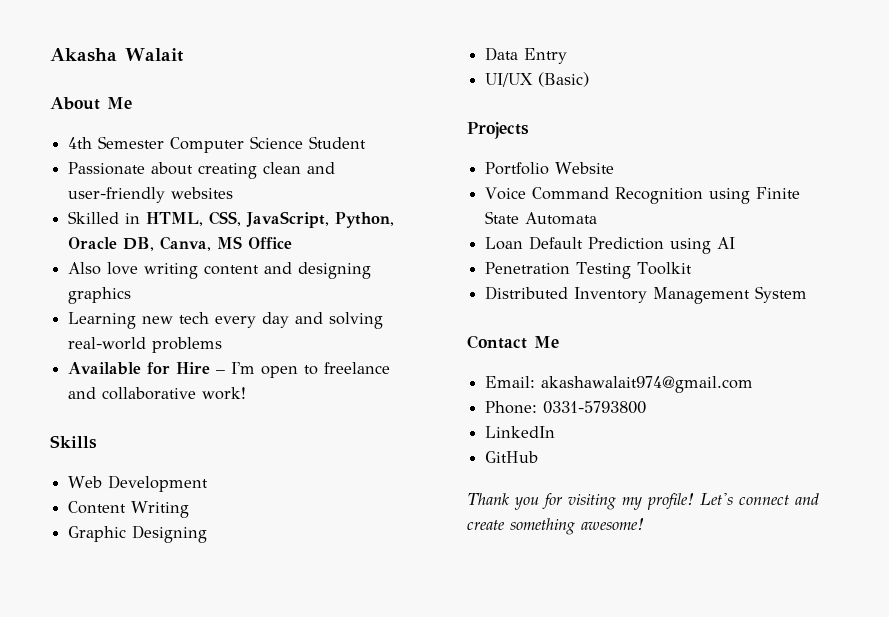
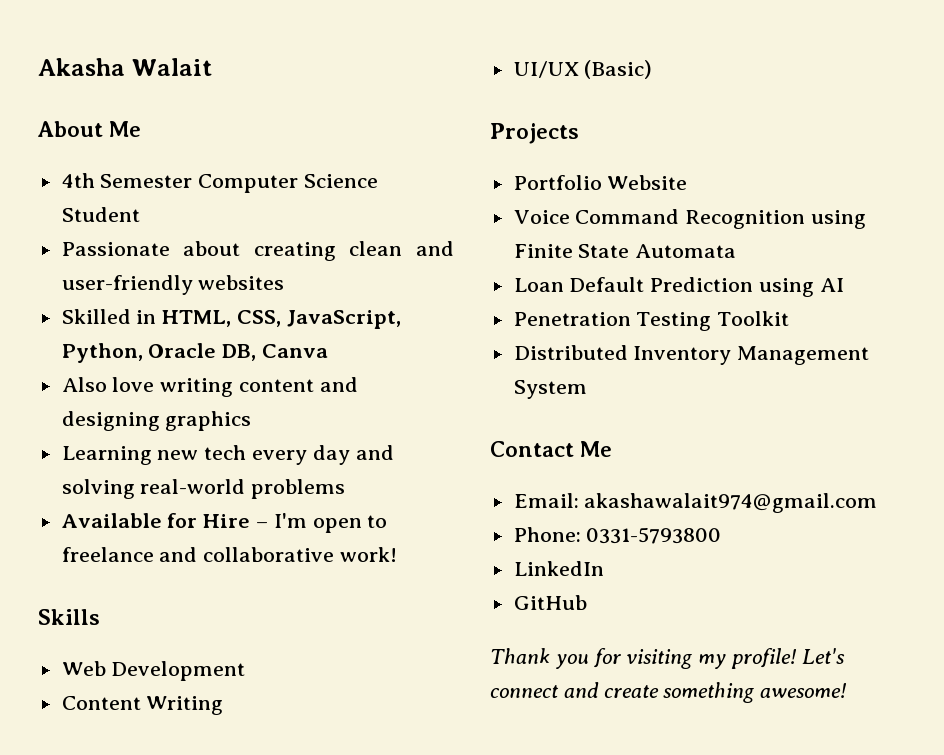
[160,236,293,251] Canva, MS Office -> [262,344,329,358] Canva
[68,525,208,543] [485,47,568,64] // Graphic Designing // Data Entry -> (224, 705) none

